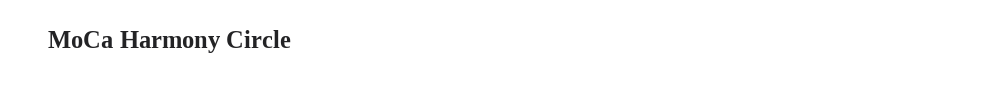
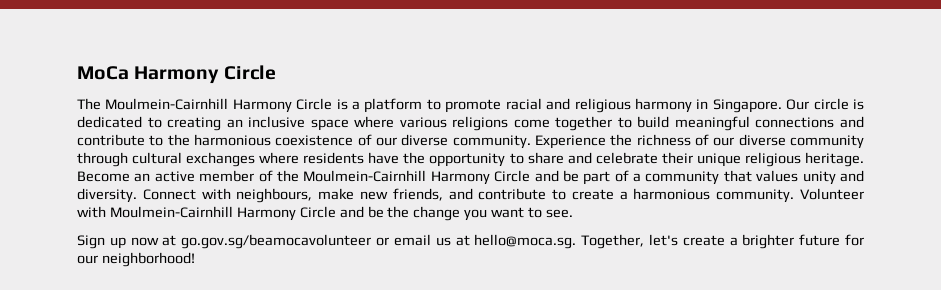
(292, 39) none -> [77,98,864,113] [77,116,864,131] [77,134,865,149] [77,152,865,167] [77,170,865,185] [77,188,865,203] [77,206,574,221] [77,234,864,249] [77,252,195,267] // The Moulmein-Cairnhill Harmony Circle is a platform to promote racial and religious harmony in Singapore. Our circle is dedicated to creating an inclusive space where various religions come together to build meaningful connections and contribute to the harmonious coexistence of our diverse community. Experience the richness of our diverse community through cultural exchanges where residents have the opportunity to share and celebrate their unique religious heritage. Become an active member of the Moulmein-Cairnhill Harmony Circle and be part of a community that values unity and diversity. Connect with neighbours, make new friends, and contribute to create a harmonious community. Volunteer with Moulmein-Cairnhill Harmony Circle and be the change you want to see. // Sign up now at go.gov.sg/beamocavolunteer or email us at hello@moca.sg. Together, let's create a brighter future for our neighborhood!

